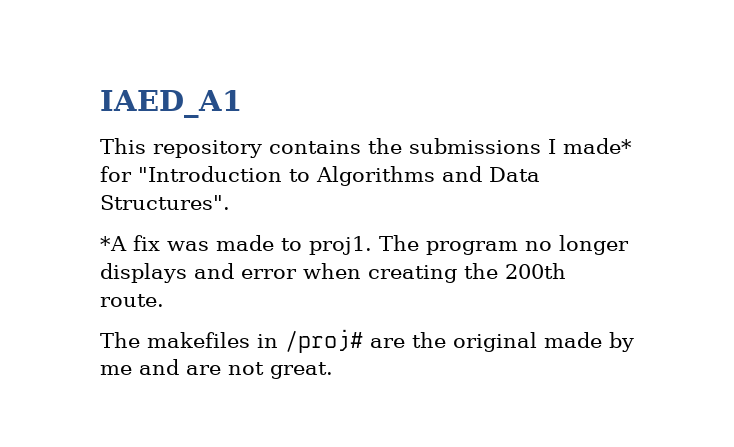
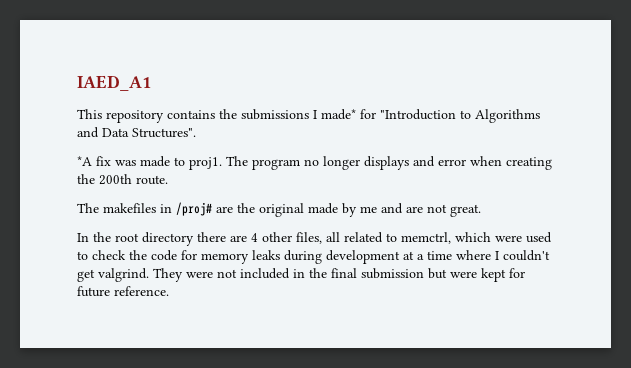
(333, 370) none -> [77,232,552,246] [77,250,550,264] [77,268,525,282] [77,286,169,297] // In the root directory there are 4 other files, all related to memctrl, which were used to check the code for memory leaks during development at a time where I couldn't get valgrind. They were not included in the final submission but were kept for future reference.

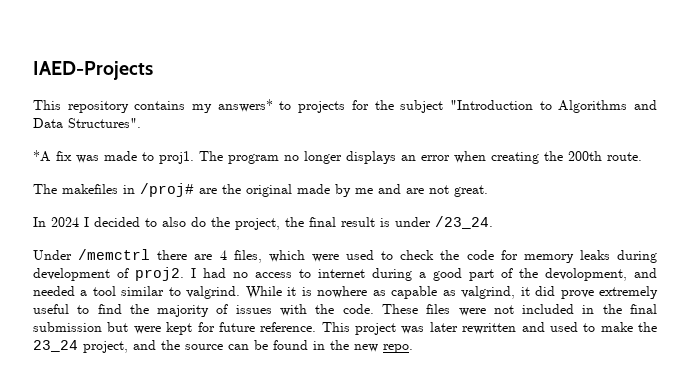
[77,75,151,91] IAED_A1 -> [33,61,153,80] IAED-Projects
[219,109,376,120] the submissions I made* for -> [192,99,444,113] my answers* to projects for the subject
[413,156,435,167] and -> [401,155,416,161] an
[93,232,451,246] the root directory there are 4 other files, all related to memctrl, -> [51,216,493,230] [33,249,262,263] 2024 I decided to also do the project, the final result is under /23_24. // Under /memctrl there are 4 files,
[403,250,550,261] [77,268,183,282] at a time where I couldn't get valgrind. They -> [117,267,657,281] [33,286,659,299] [33,304,451,317] of proj2. I had no access to internet during a good part of the devolopment, and needed a tool similar to valgrind. While it is nowhere as capable as valgrind, it did prove extremely useful to find the majority of issues with the code. These files
(169, 291) none -> [321,322,657,335] [33,340,413,353] This project was later rewritten and used to make the 23_24 project, and the source can be found in the new repo.

